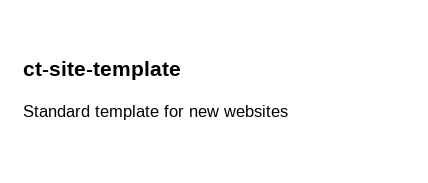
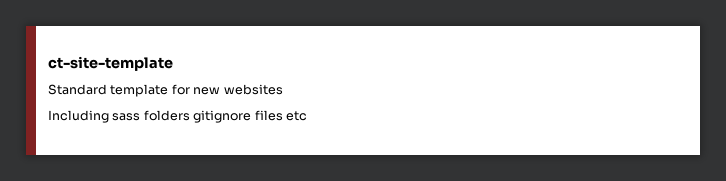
(288, 111) none -> [48,110,307,123] // Including sass folders gitignore files etc

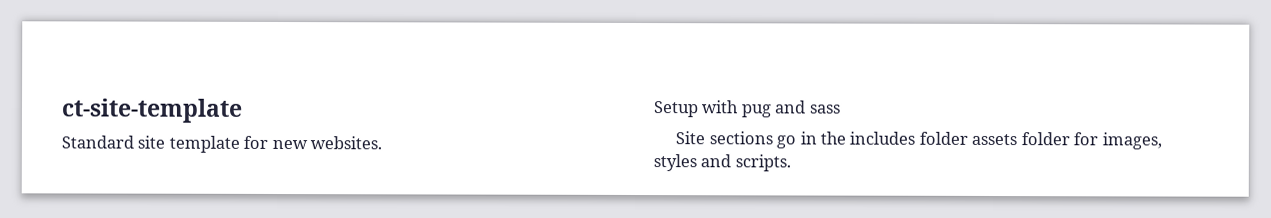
(107, 89) none -> [137,135,166,149] site
[223,84,283,95] [48,110,307,123] websites // Including sass folders gitignore files etc -> [310,136,383,150] [653,100,841,118] [675,131,1162,150] [653,154,791,172] websites. // Setup with pug and sass // Site sections go in the includes folder assets folder for images, styles and scripts.

